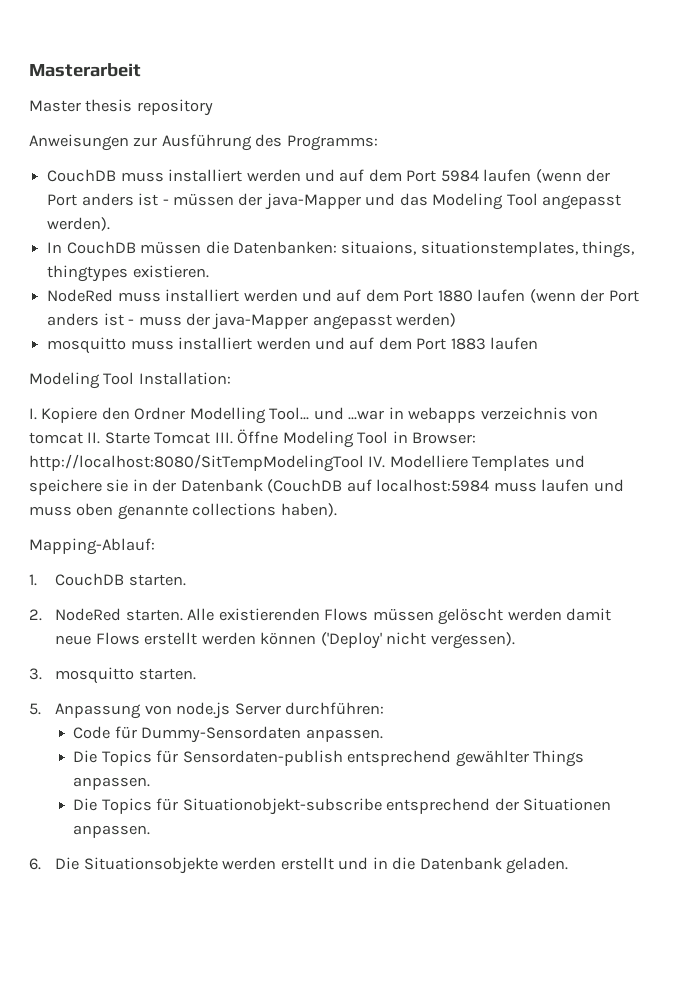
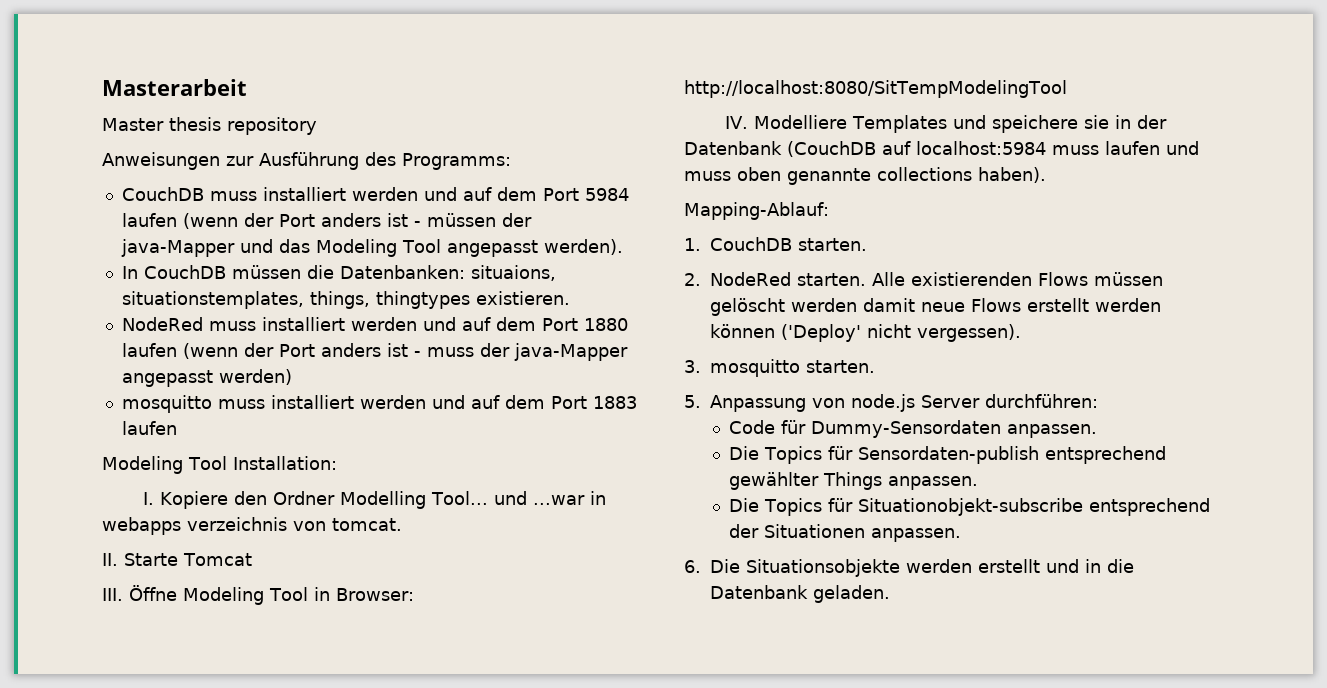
[29,432,83,444] tomcat -> [332,518,402,531] tomcat. //
(211, 438) none -> (252, 559) //
(364, 463) none -> (1067, 89) //

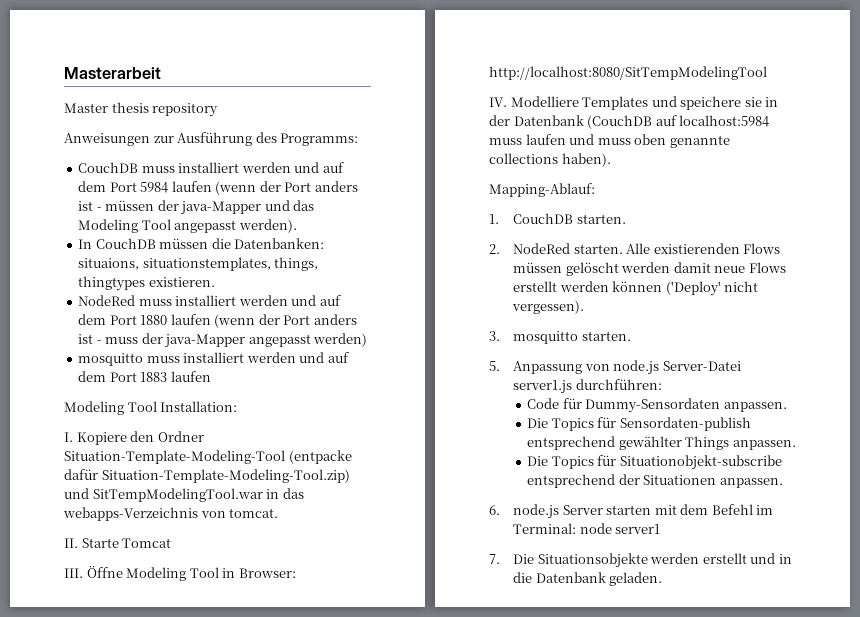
[339,491,606,509] [102,517,287,535] Modelling Tool... und ...war in webapps verzeichnis -> [64,450,352,464] [64,469,350,483] [64,488,304,502] [63,507,198,521] Situation-Template-Modeling-Tool (entpacke dafür Situation-Template-Modeling-Tool.zip) und SitTempModelingTool.war in das webapps-Verzeichnis
[921,395,980,408] Server -> [662,361,741,371] [513,380,573,394] Server-Datei server1.js
(701, 566) none -> [513,504,774,519] [513,523,661,534] [489,554,500,564] node.js Server starten mit dem Befehl im Terminal: node server1 // 7.

